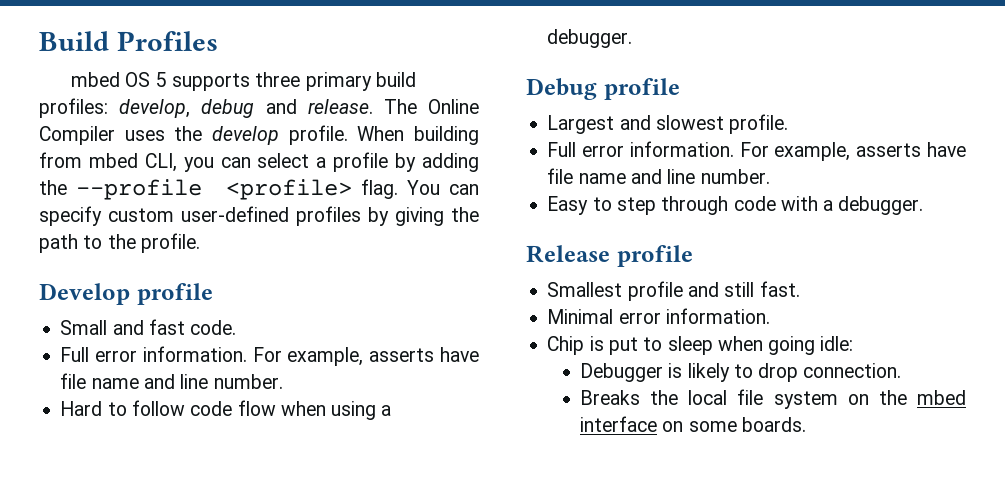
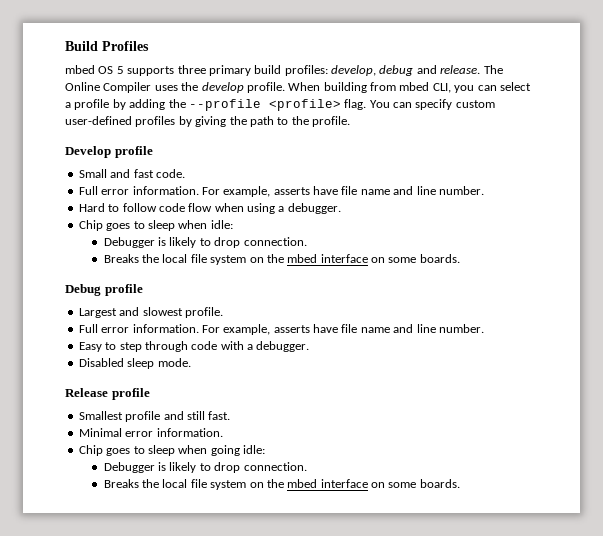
(633, 38) none -> [78,220,233,231] [103,237,307,248] [103,254,460,265] // Chip goes to sleep when idle: // Debugger is likely to drop connection. // Breaks the local file system on the mbed interface on some boards.
(924, 205) none -> [78,358,191,369] // Disabled sleep mode.
[589,336,638,355] is put -> [106,448,131,456] goes

